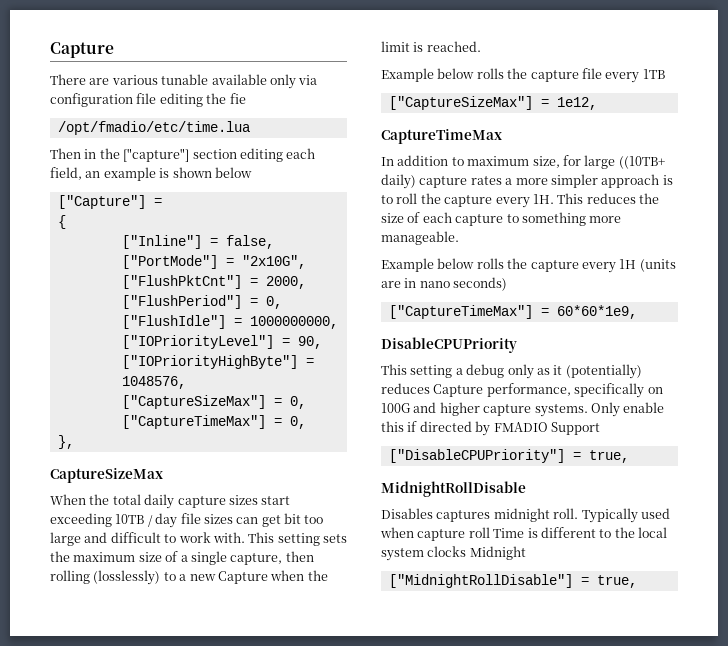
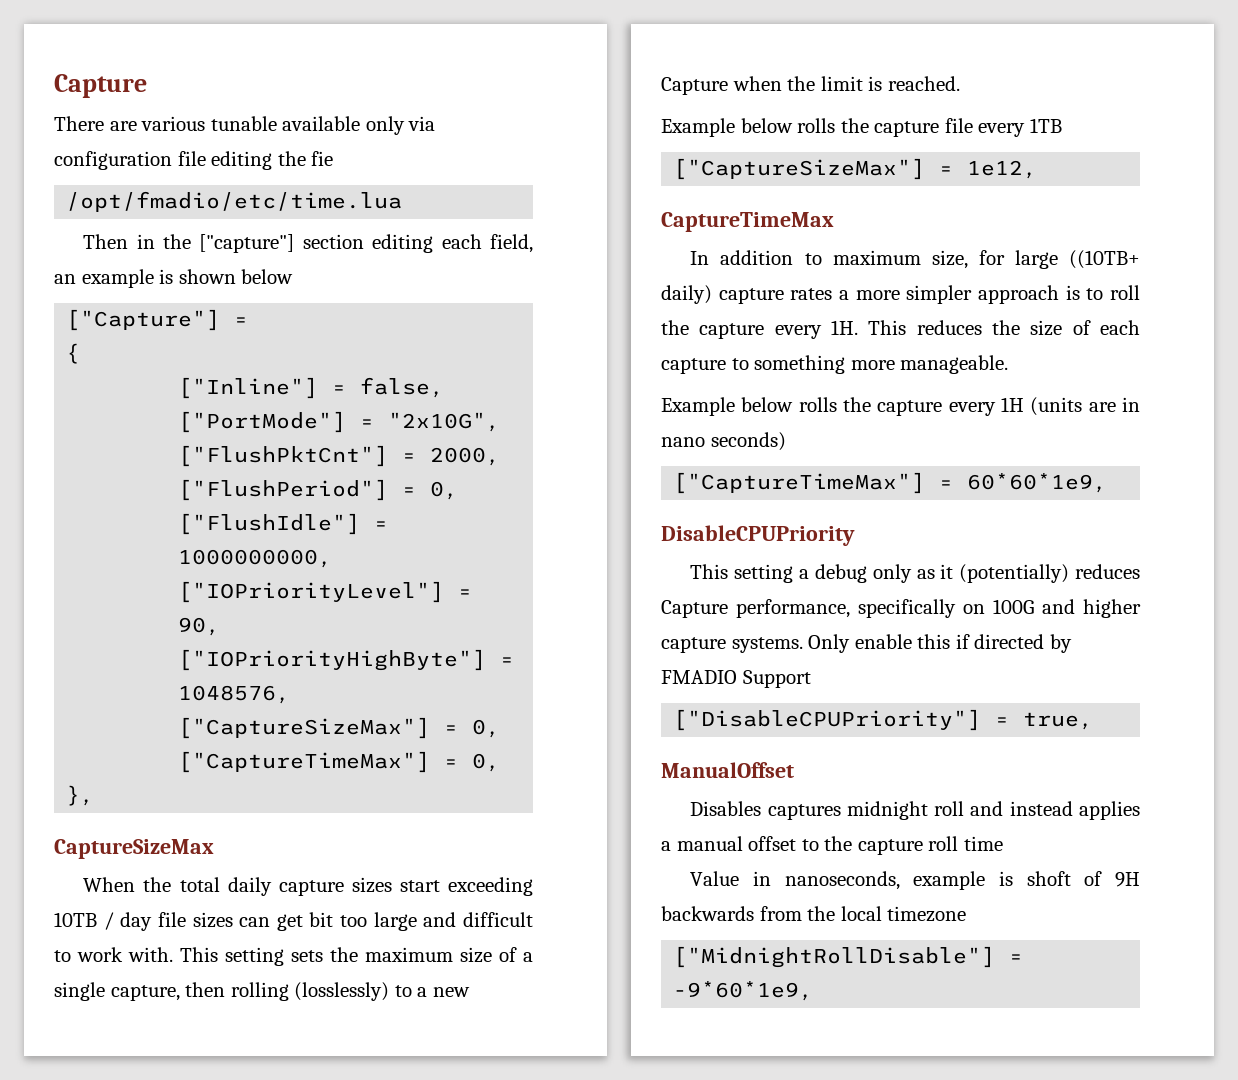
[381,481,526,497] MidnightRollDisable -> [661,762,794,778] ManualOffset
[553,508,670,523] [380,527,667,541] [381,546,526,561] roll. Typically used when capture roll Time is different to the local system clocks Midnight -> [934,801,1140,820] [661,836,1003,855] [690,871,1140,890] [661,906,967,922] roll and instead applies a manual offset to the capture roll time // Value in nanoseconds, example is shoft of 9H backwards from the local timezone
[596,575,637,588] true, -> [673,981,814,1001] -9*60*1e9,

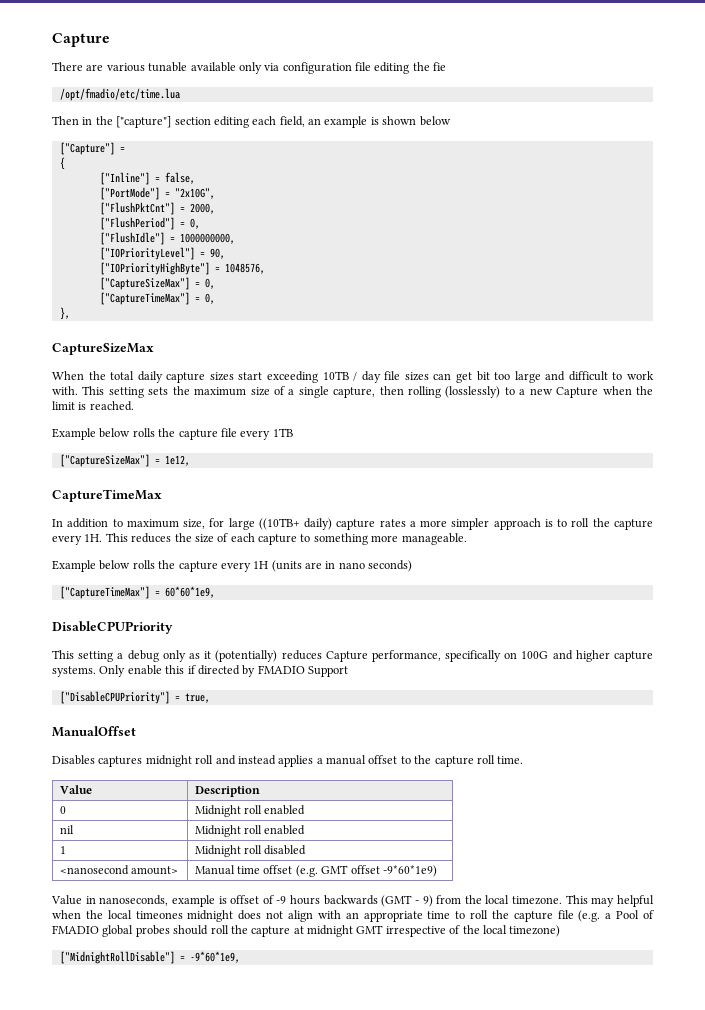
[963,836,1003,851] time -> [497,756,524,764] [59,785,92,794] [194,786,260,797] [59,806,66,814] [194,805,306,817] [59,825,74,834] [194,825,306,837] [59,846,66,854] [194,845,307,857] [59,865,179,875] [194,865,437,877] time. // Value | Description // 0 | Midnight roll enabled // nil | Midnight roll enabled // 1 | Midnight roll disabled // <nanosecond amount> | Manual time offset (e.g. GMT offset -9*60*1e9)
[1026,871,1140,887] [661,906,967,922] shoft of 9H backwards from the local timezone -> [230,895,655,907] [52,910,655,922] [52,925,561,937] offset of -9 hours backwards (GMT - 9) from the local timezone. This may helpful when the local timeones midnight does not align with an appropriate time to roll the capture file (e.g. a Pool of FMADIO global probes should roll the capture at midnight GMT irrespective of the local timezone)

